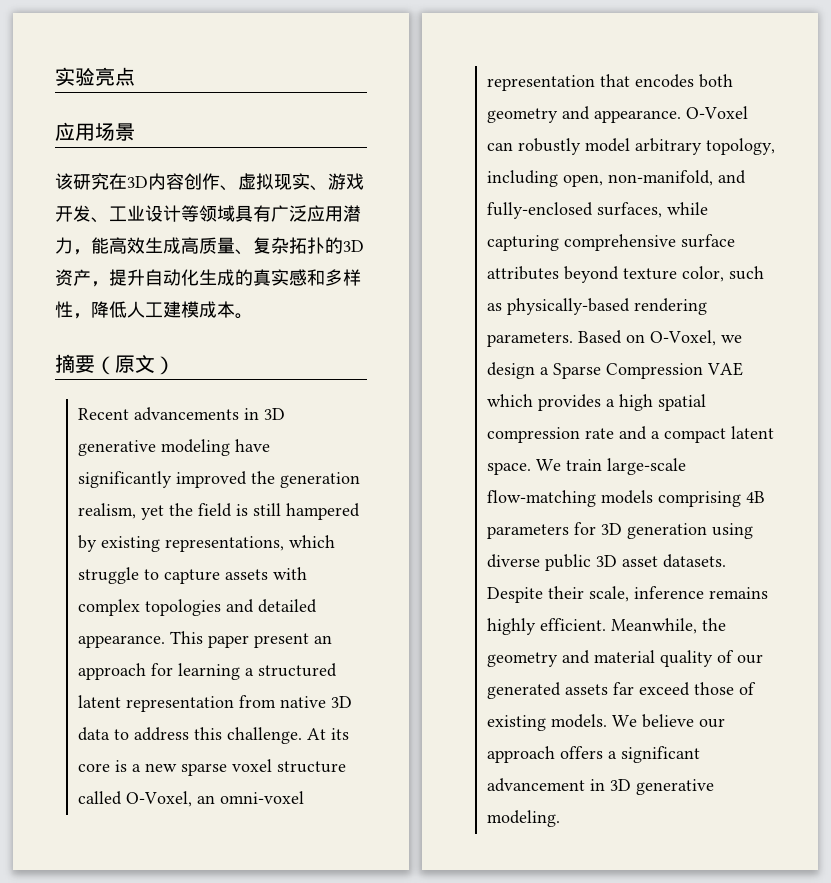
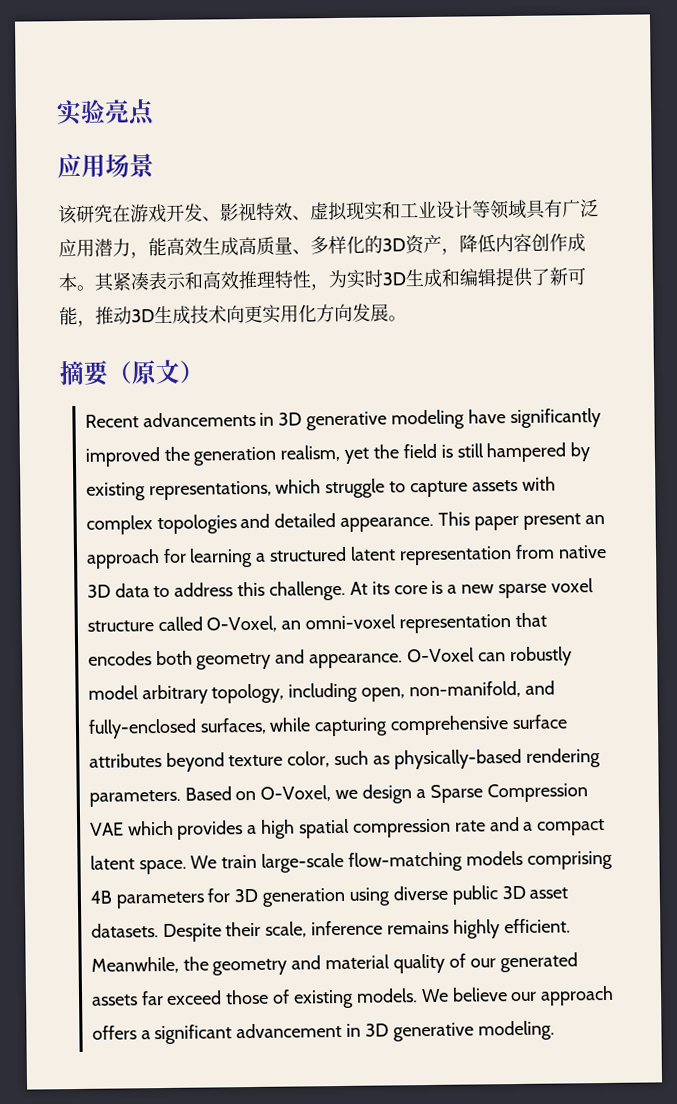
[127,173,364,191] [55,205,109,223] 3D内容创作、虚拟现实、游戏开发、 -> [130,201,401,224] 游戏开发、影视特效、虚拟现实和
[253,237,325,254] 复杂拓扑 -> [310,235,365,255] 多样化
[109,269,361,286] [55,301,235,319] 提升自动化生成的真实感和多样性，降低人工建模成本 -> [459,233,586,253] [58,267,586,292] [59,303,389,327] 降低内容创作成本。其紧凑表示和高效推理特性，为实时3D生成和编辑提供了新可能，推动3D生成技术向更实用化方向发展

